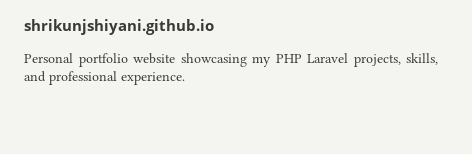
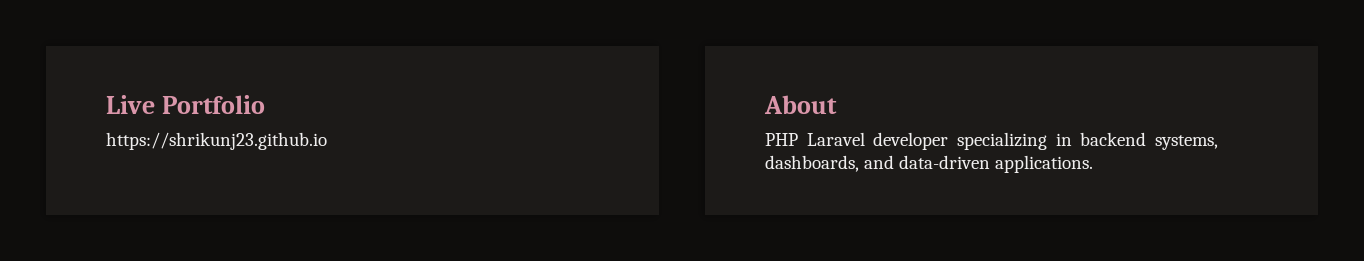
[24,19,214,35] [24,53,438,67] [24,71,185,85] shrikunjshiyani.github.io // Personal portfolio website showcasing my PHP Laravel projects, skills, and professional experience. -> [106,95,265,114] [106,132,327,150] [764,95,837,114] [765,132,1218,150] [765,155,1094,173] Live Portfolio // https://shrikunj23.github.io // About // PHP Laravel developer specializing in backend systems, dashboards, and data-driven applications.

